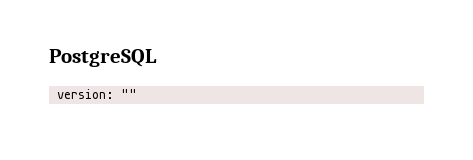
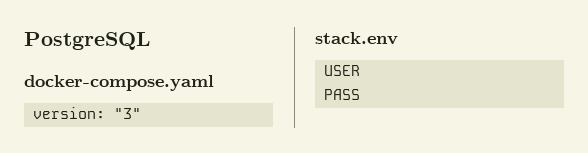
(157, 58) none -> [24,75,214,91] // docker-compose.yaml
[121,89,138,99] "" -> [113,108,141,119] [315,32,398,45] [323,65,360,76] [323,89,360,100] "3" // stack.env // USER // PASS

